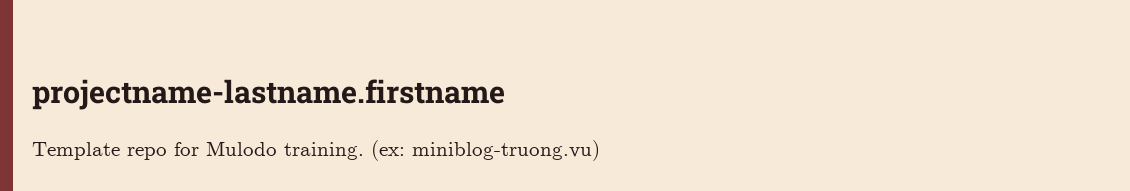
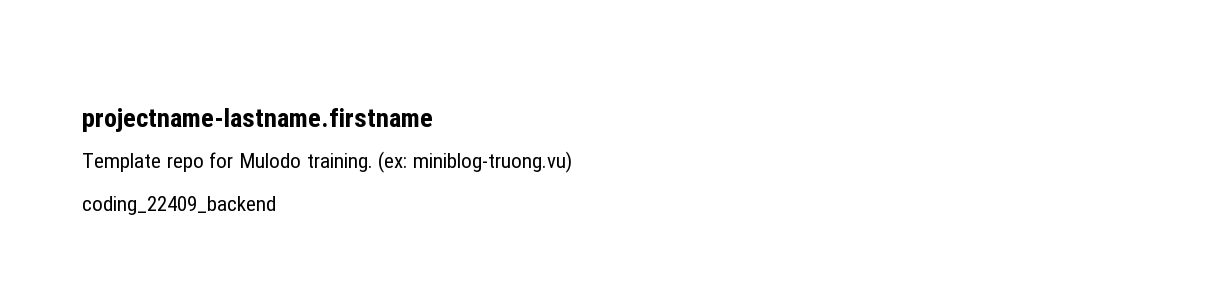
(600, 150) none -> [82,196,276,215] // coding_22409_backend

